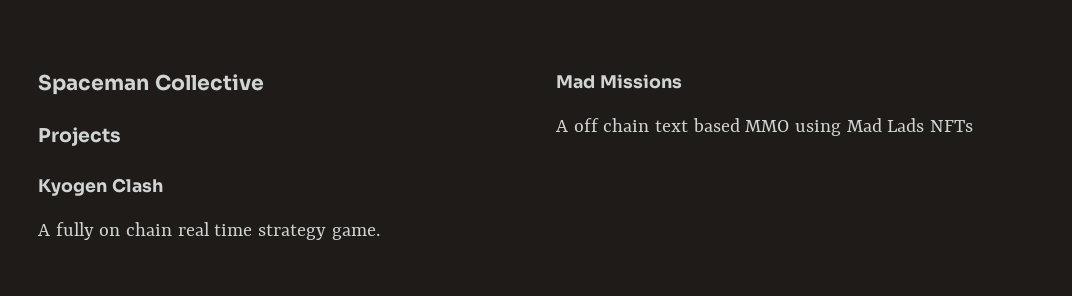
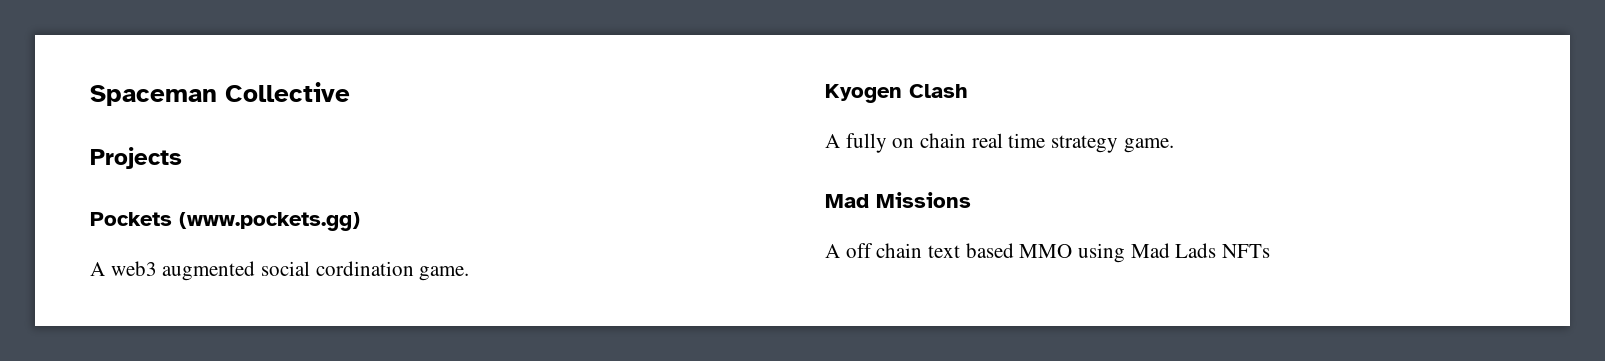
(121, 136) none -> [90,212,360,231] [90,261,470,281] // Pockets (www.pockets.gg) // A web3 augmented social cordination game.

